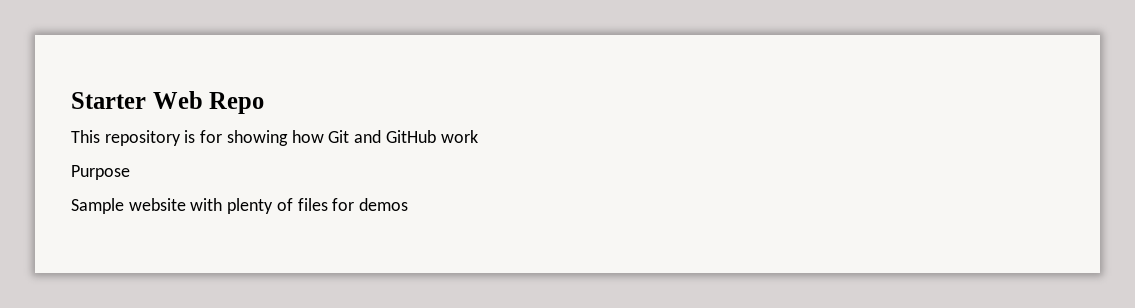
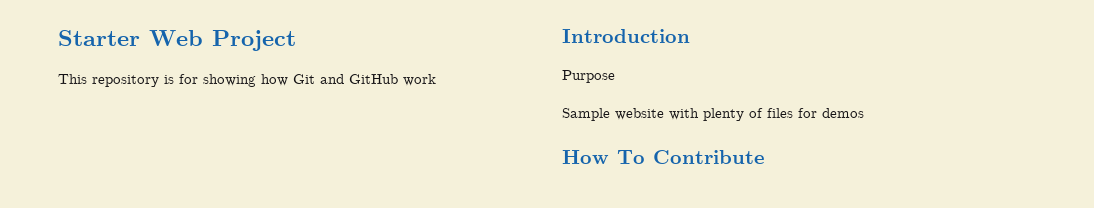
[209,92,265,114] Repo -> [212,30,296,51] Project
(478, 136) none -> [562,29,690,43] // Introduction
(409, 204) none -> [562,150,765,164] // How To Contribute

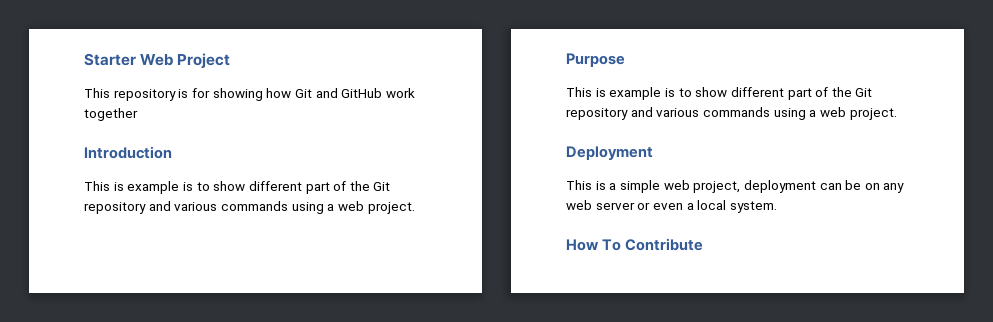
(436, 80) none -> [84,108,138,121] together
[562,70,615,83] [562,108,864,121] Purpose // Sample website with plenty of files for demos -> [84,181,391,194] [84,201,415,214] [566,53,625,67] [566,87,873,100] [566,107,897,120] [566,146,653,160] [566,180,905,193] [566,200,777,213] This is example is to show different part of the Git repository and various commands using a web project. // Purpose // This is example is to show different part of the Git repository and various commands using a web project. // Deployment // This is a simple web project, deployment can be on any web server or even a local system.

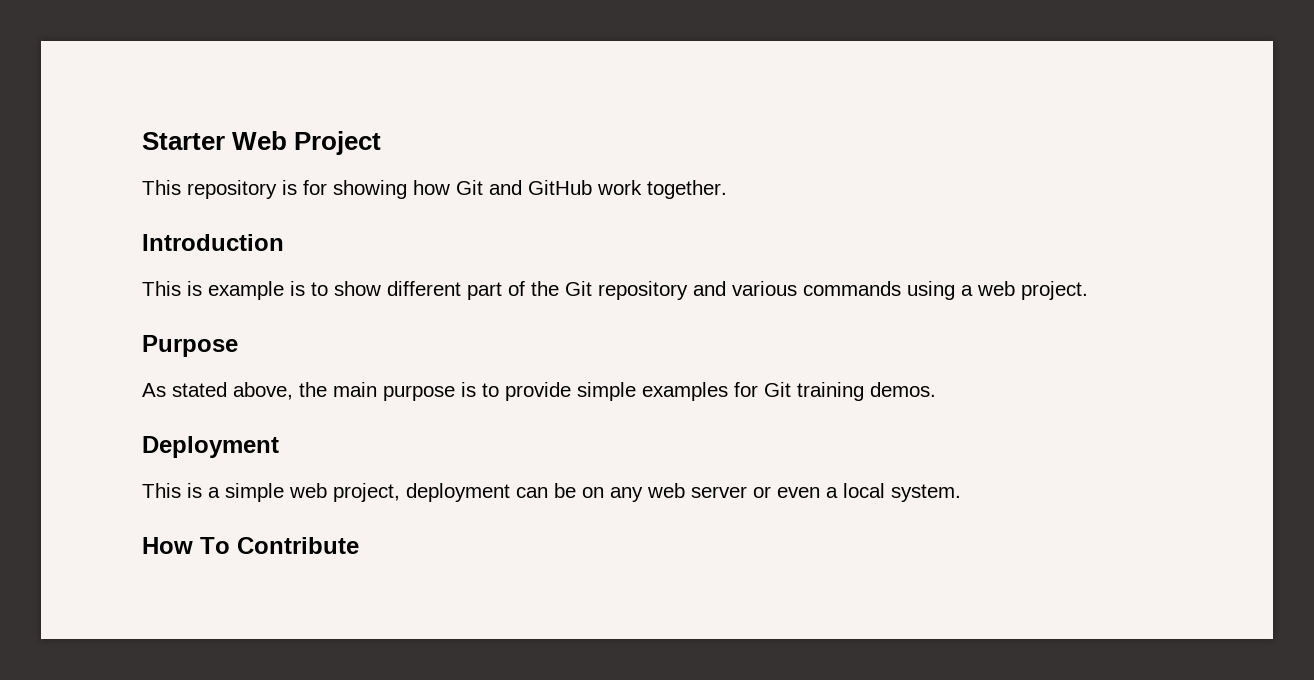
[84,108,138,121] together -> [647,180,727,199] together.
[566,87,873,100] [566,107,897,120] This is example is to show different part of the Git repository and various commands using a web project. -> [142,382,936,401] As stated above, the main purpose is to provide simple examples for Git training demos.

